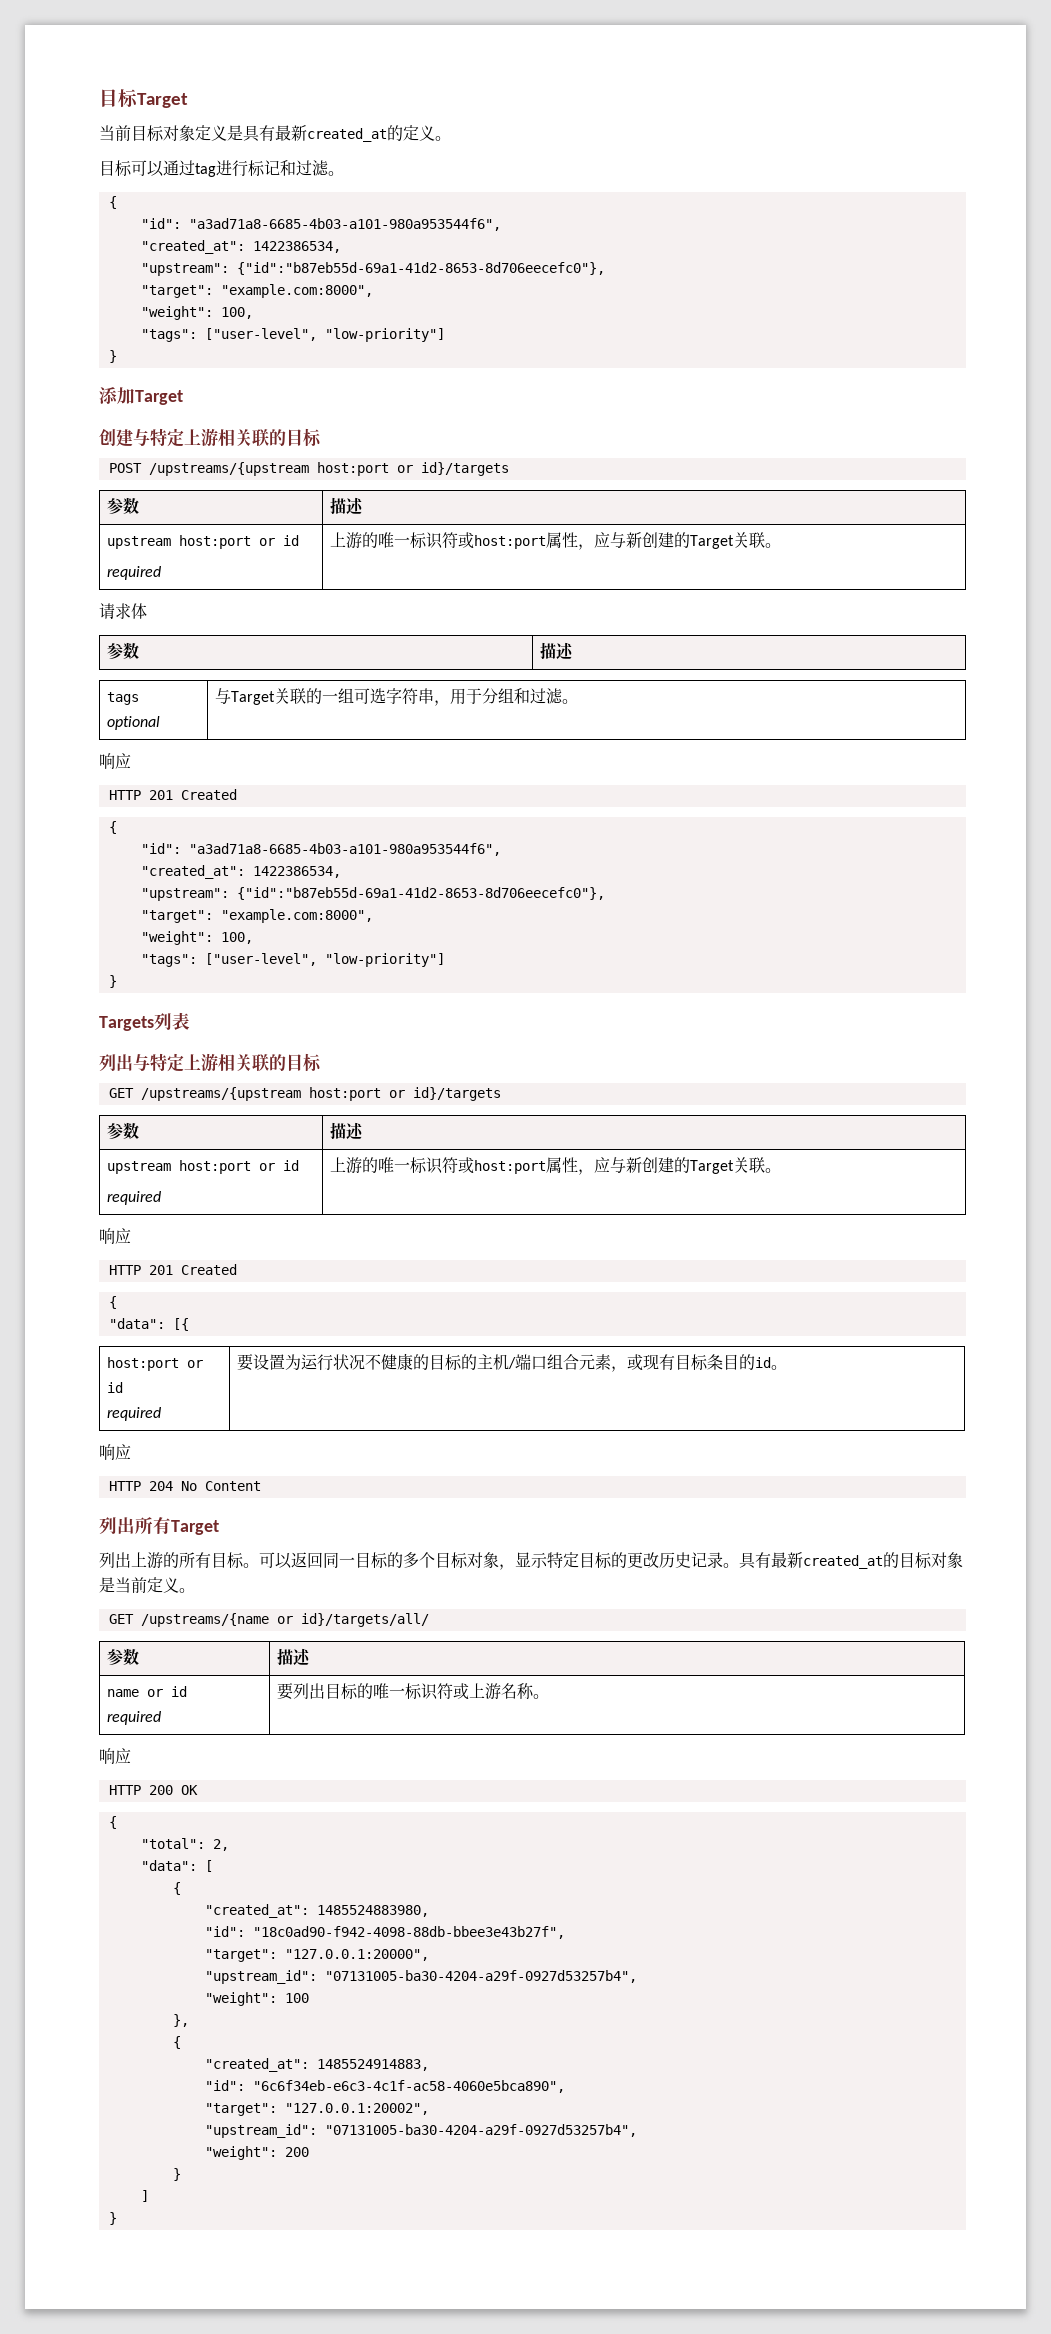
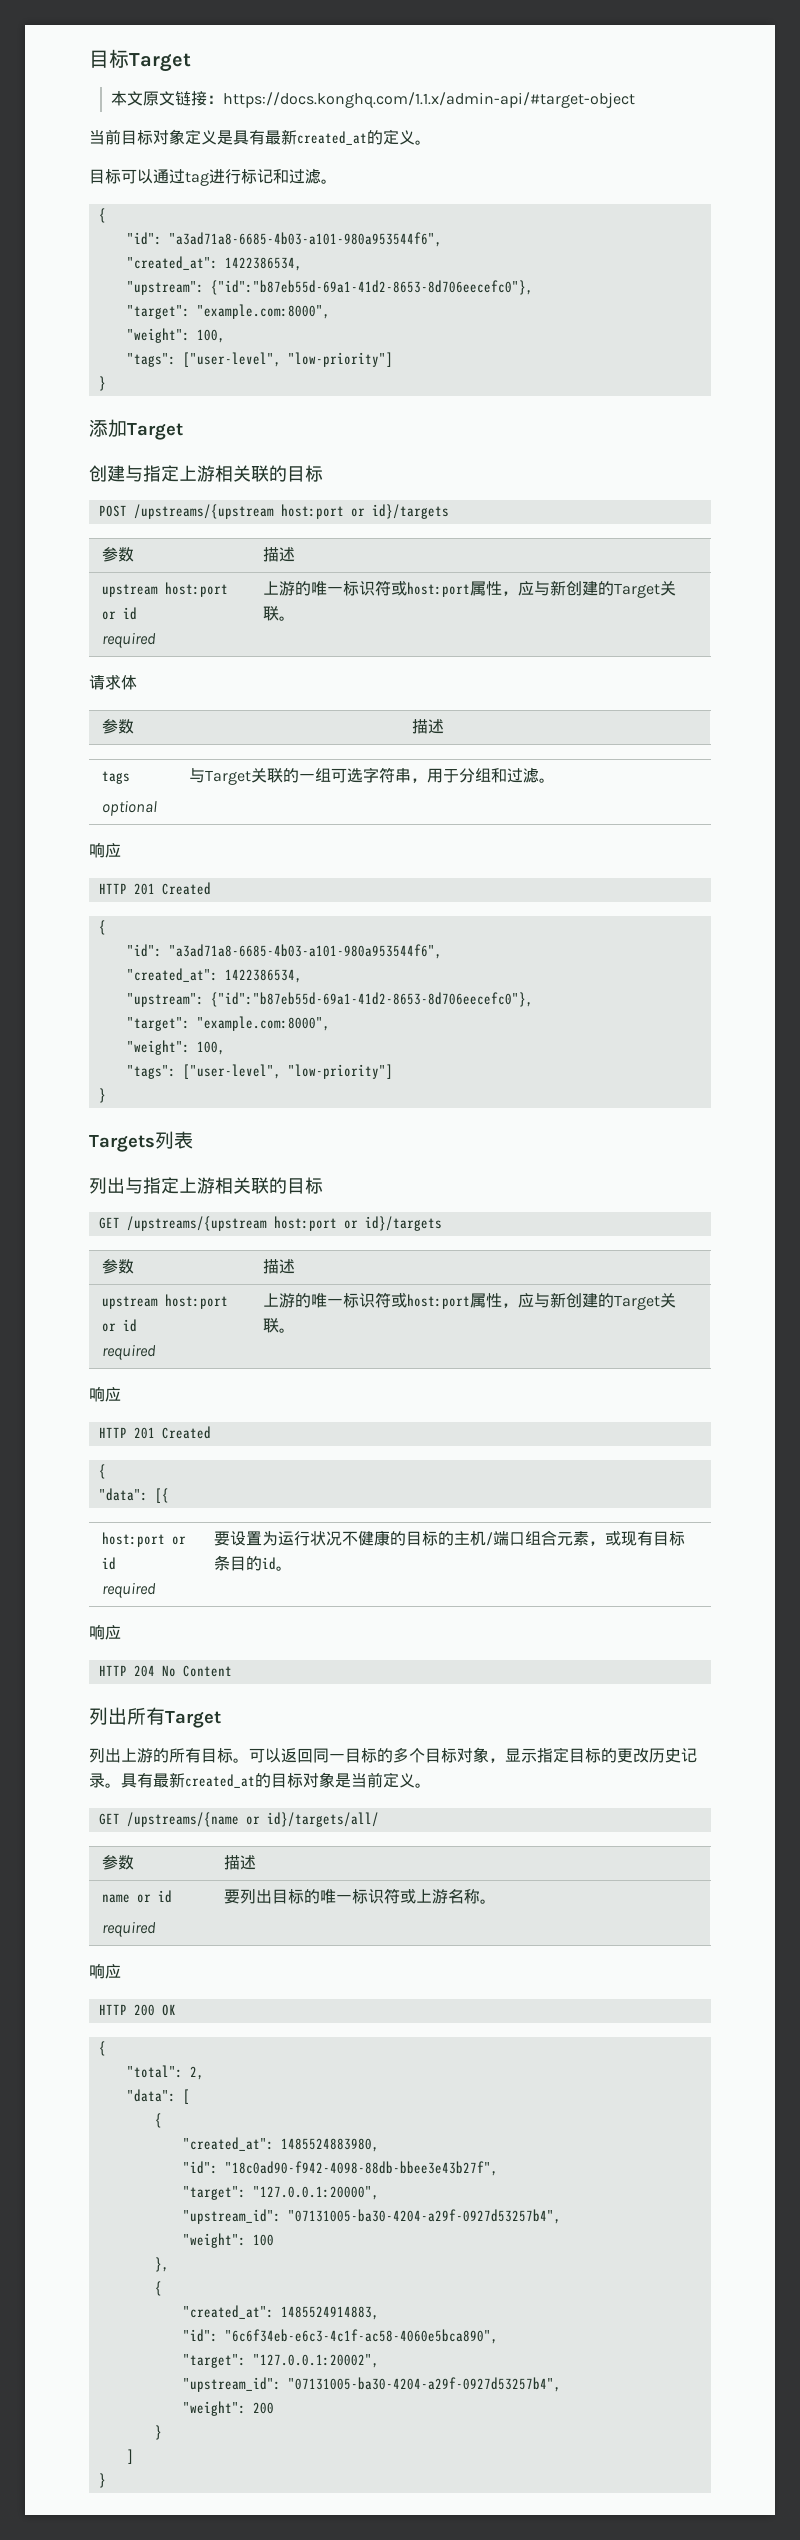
(188, 100) none -> [110,91,635,108] // 本文原文链接：https://docs.konghq.com/1.1.x/admin-api/#target-object
[150,428,167,446] 特 -> [143,465,161,482] 指
[150,1053,167,1071] 特 -> [143,1177,161,1194] 指
[547,1552,563,1569] 特 -> [537,1748,553,1763] 指

